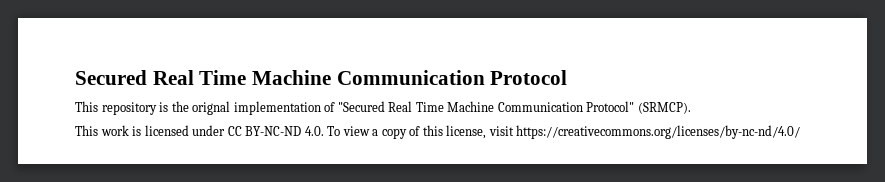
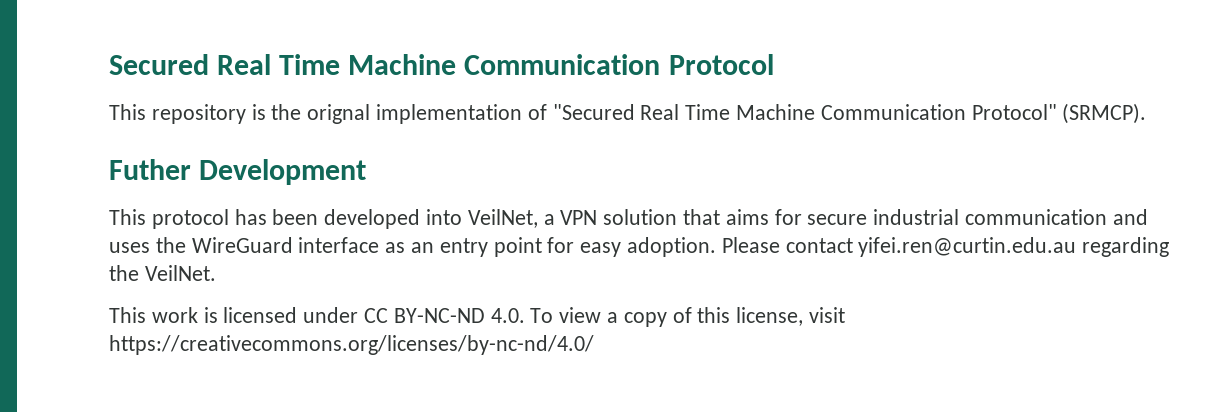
(691, 108) none -> [109,159,367,185] [109,209,1148,229] [109,237,1170,257] [109,265,216,281] // Futher Development // This protocol has been developed into VeilNet, a VPN solution that aims for secure industrial communication and uses the WireGuard interface as an entry point for easy adoption. Please contact yifei.ren@curtin.edu.au regarding the VeilNet.

